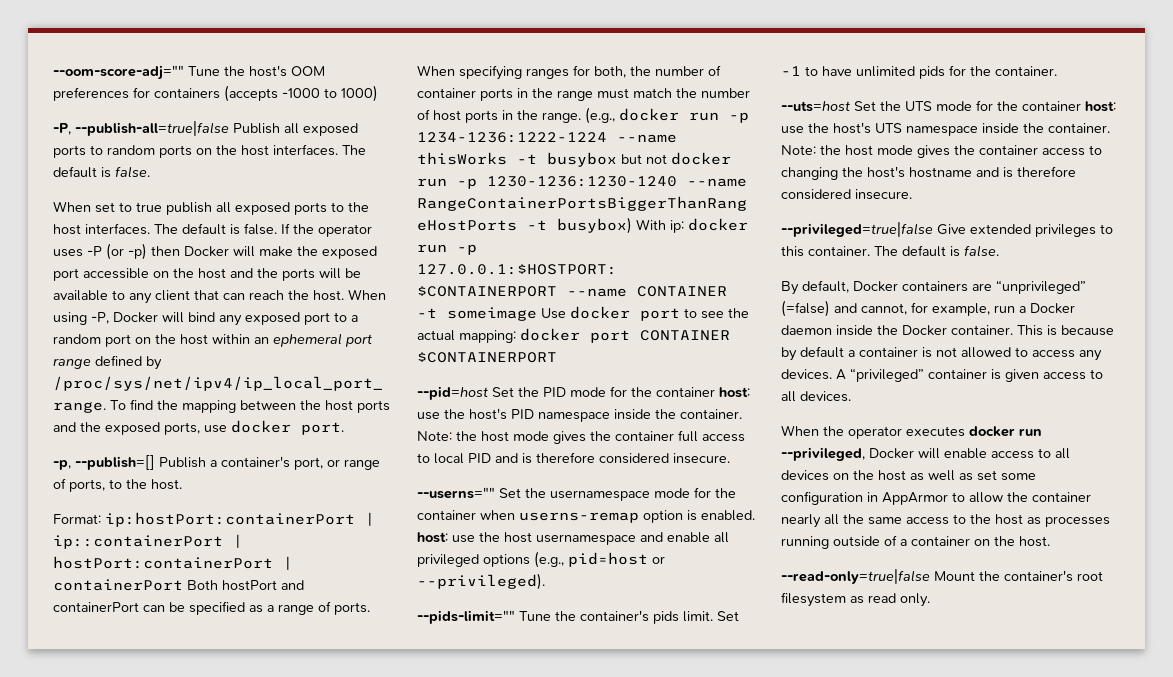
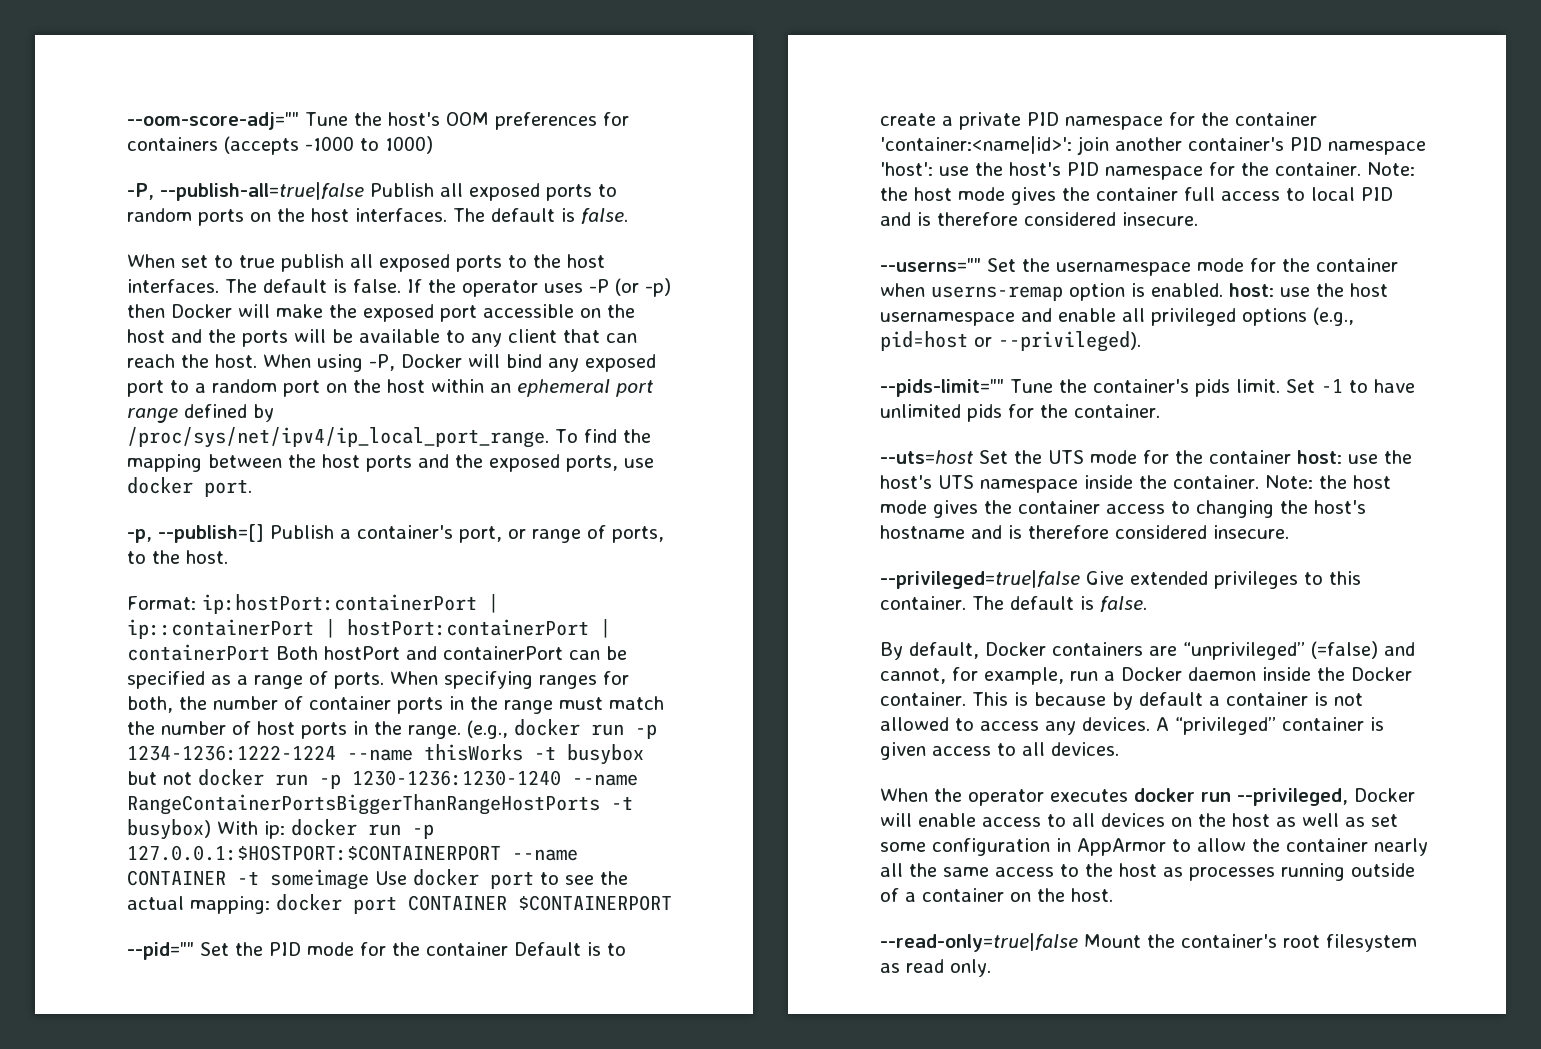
[417,386,488,400] --pid=host -> [127,942,194,960] --pid=""
[719,387,750,398] host: -> [514,942,626,956] [880,112,1317,130] [880,136,1426,155] [880,162,933,176] Default is to create a private PID namespace for the container 'container:<name|id>': join another container's PID namespace 'host':
[614,409,651,420] inside -> [1209,162,1235,176] for

